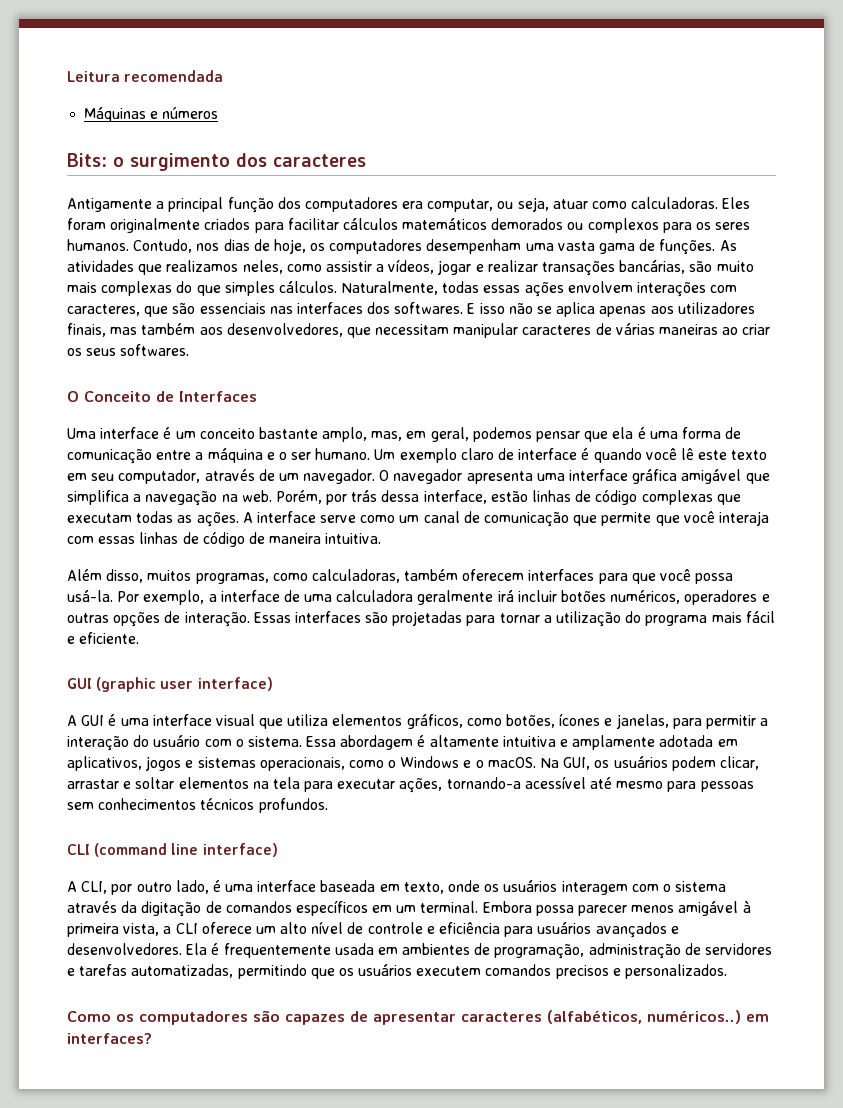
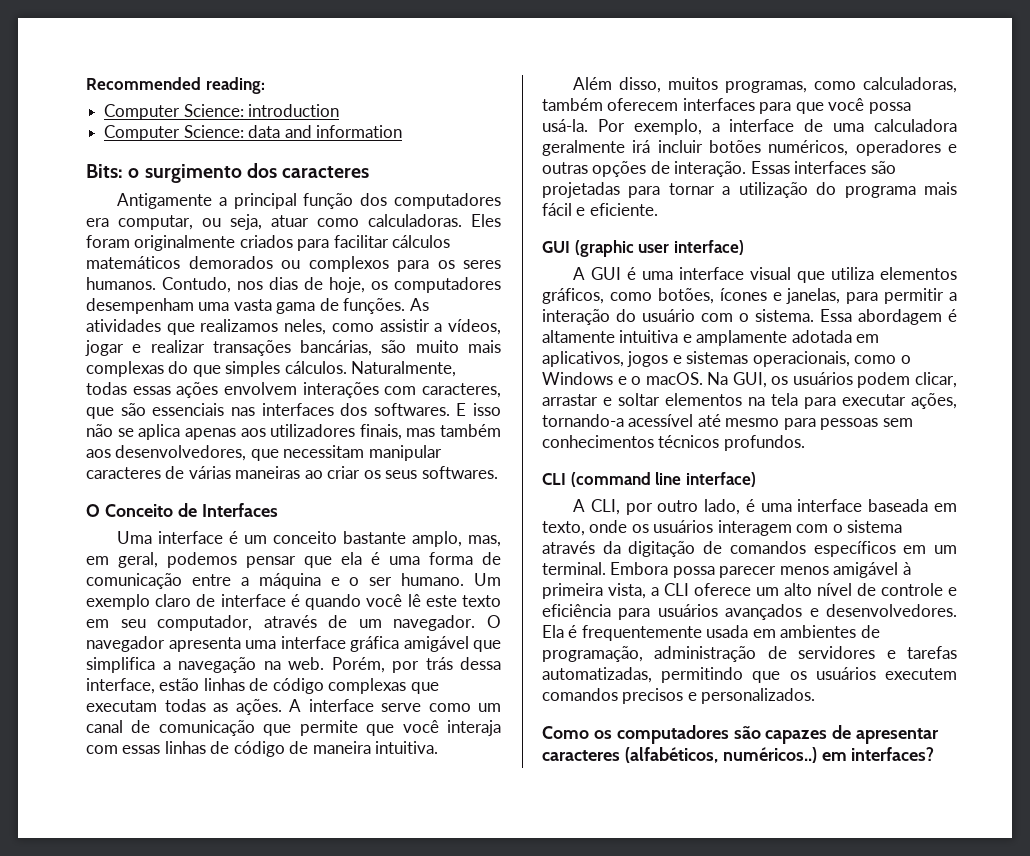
[67,70,224,82] [84,107,219,122] Leitura recomendada // Máquinas e números -> [86,77,265,94] [104,104,340,120] [104,125,402,141] Recommended reading: // Computer Science: introduction // Computer Science: data and information

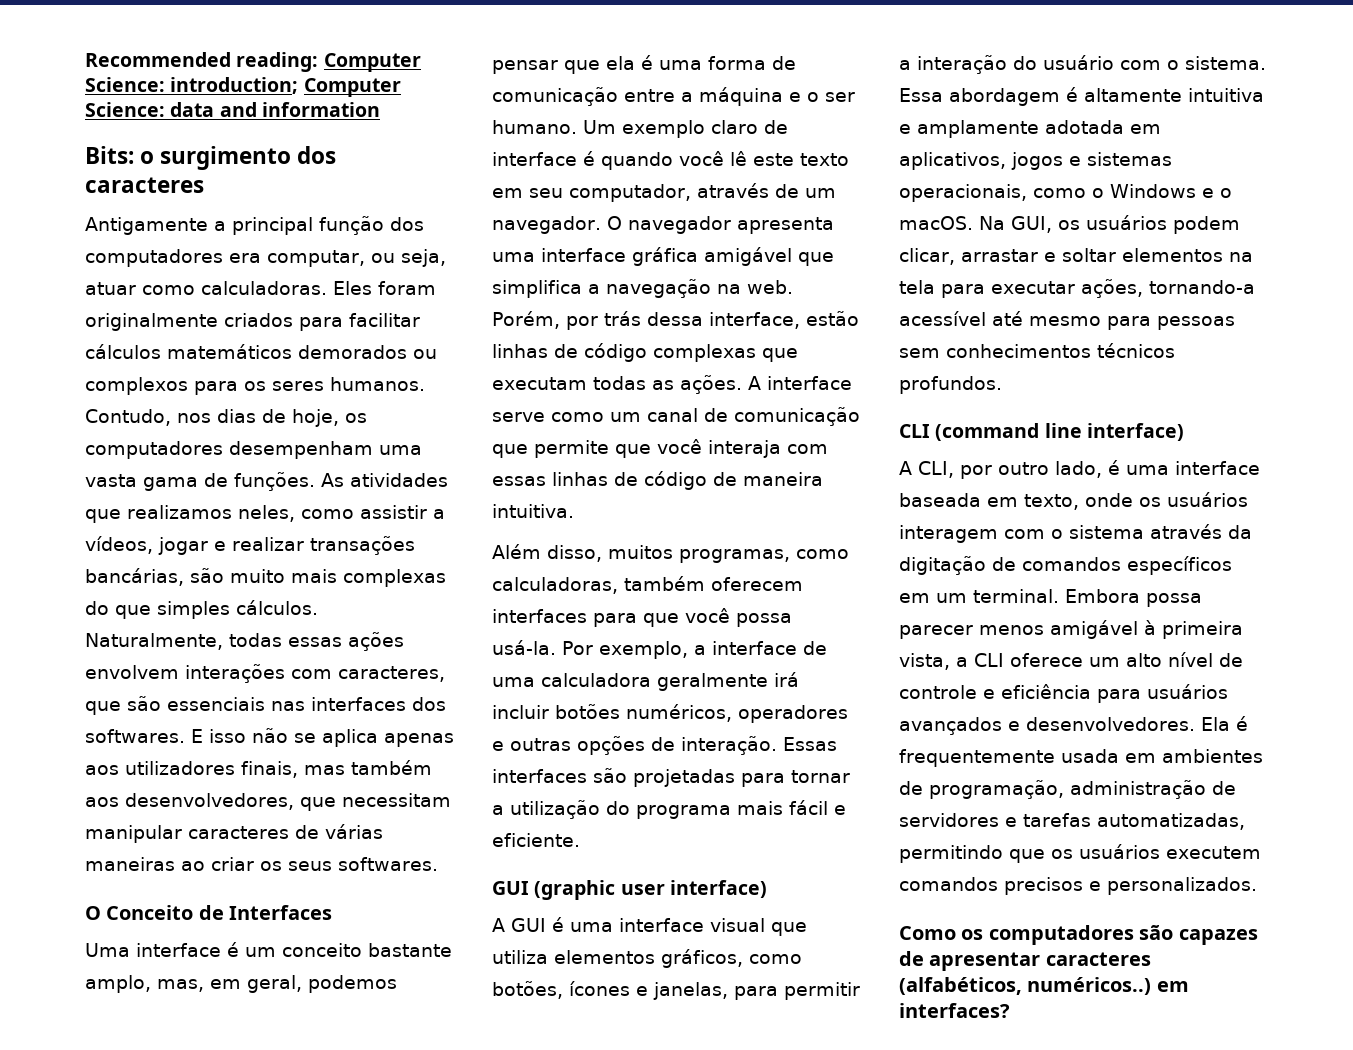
[104,104,340,120] // Computer Science: introduction // -> [323,53,421,72] [85,77,299,94] Computer Science: introduction;

